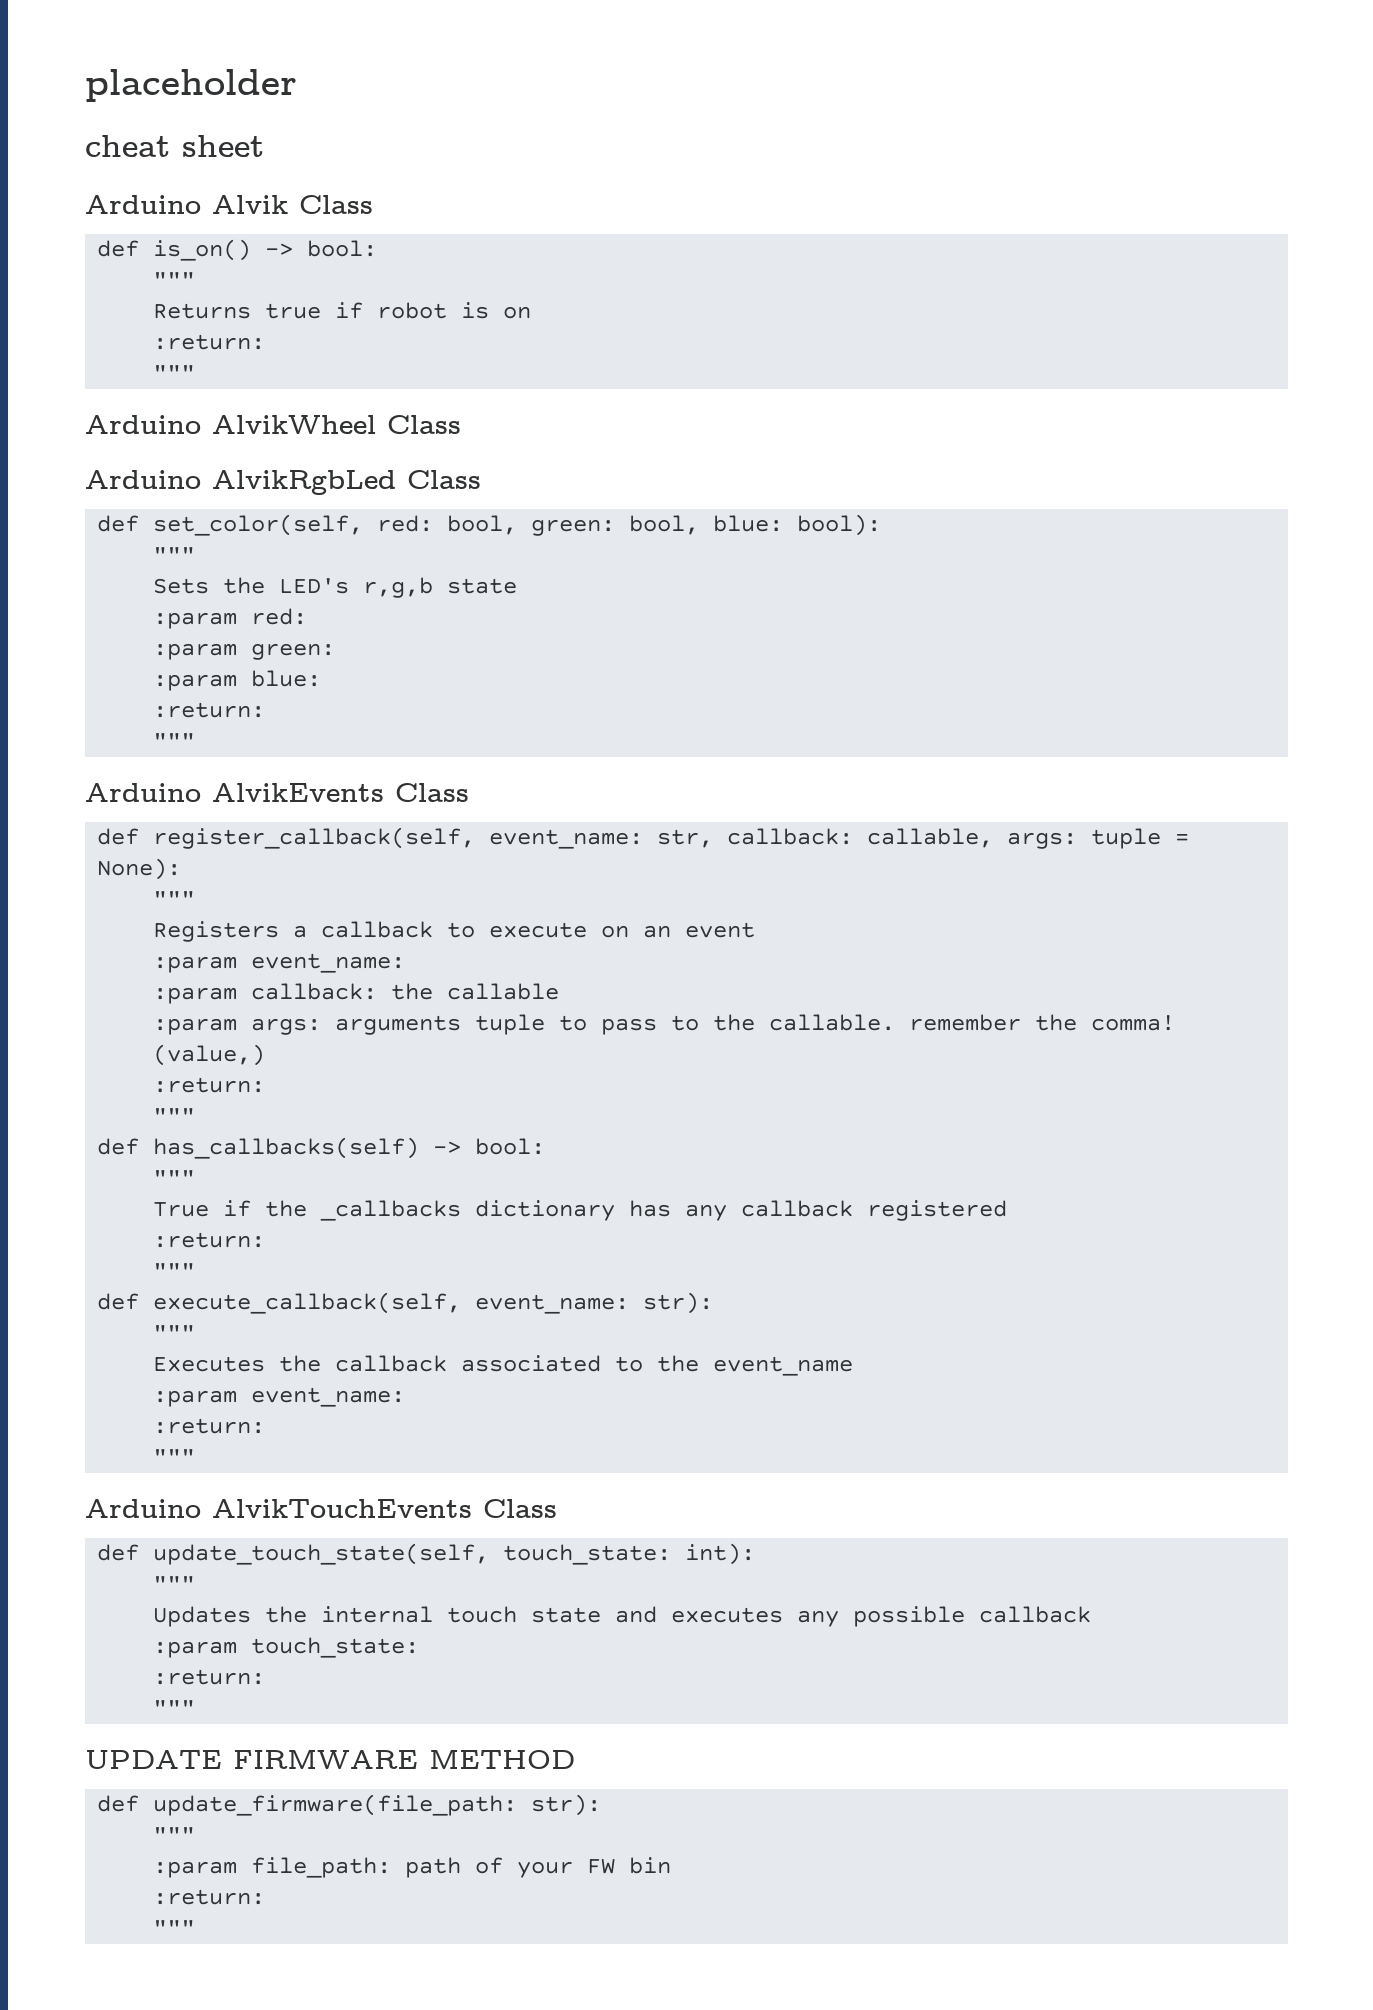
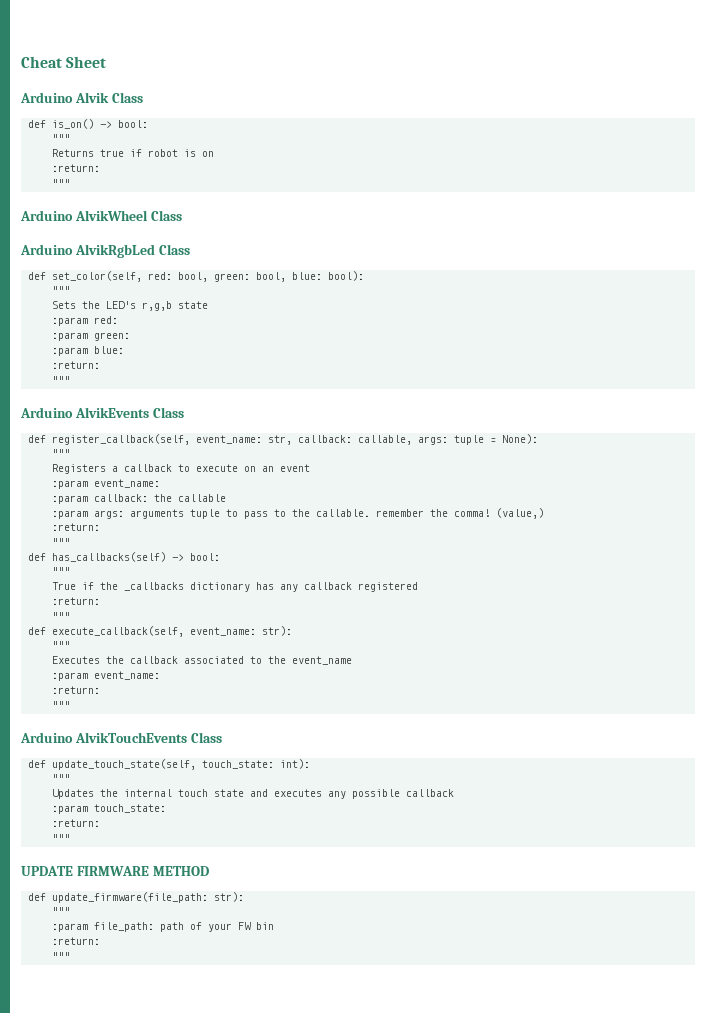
[85,69,297,102] [85,135,264,157] placeholder // cheat sheet -> [21,56,107,68] Cheat Sheet

